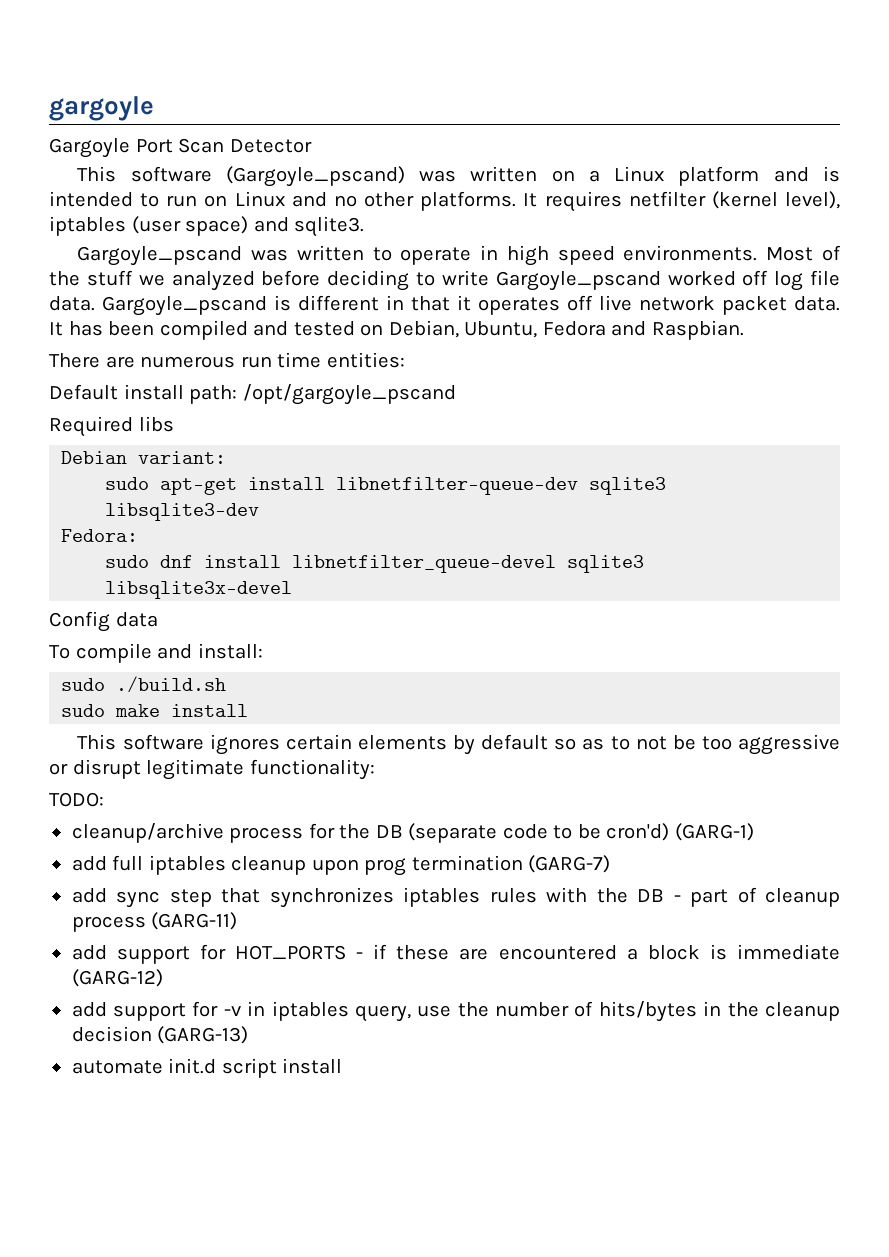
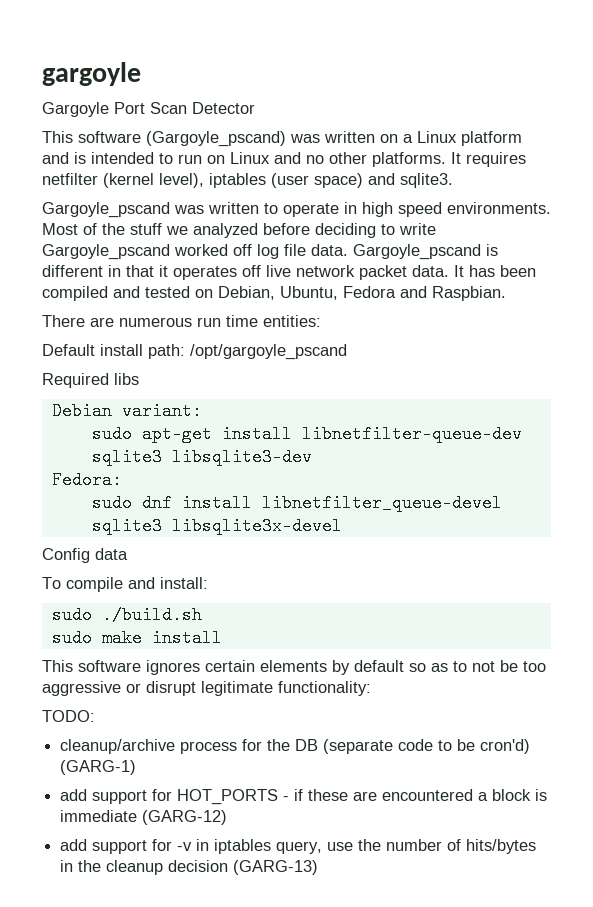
[71,855,611,876] [71,887,841,908] [71,912,238,932] // add full iptables cleanup upon prog termination (GARG-7) // add sync step that synchronizes iptables rules with the DB - part of cleanup process (GARG-11) -> (137, 767) none
[71,1058,343,1078] // automate init.d script install -> (319, 867) none

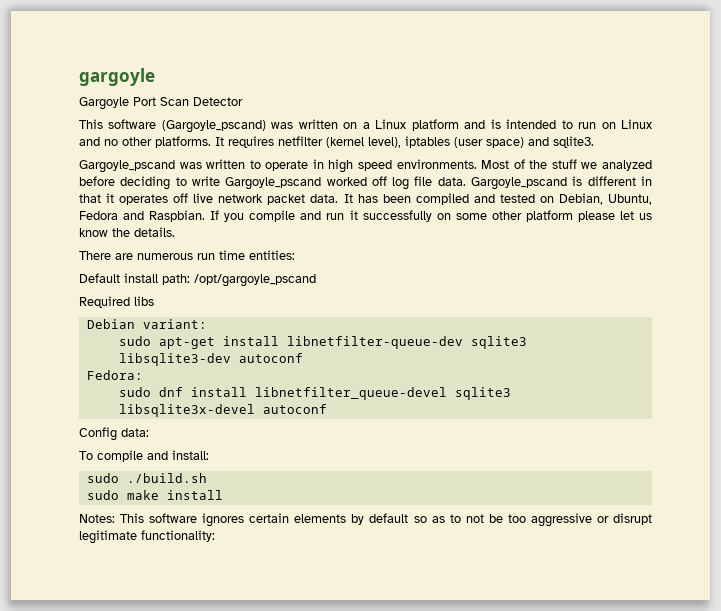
(506, 293) none -> [210,210,652,222] [79,227,175,237] If you compile and run it successfully on some other platform please let us know the details.
(312, 457) none -> [238,353,303,363] autoconf
(342, 526) none -> [262,404,327,414] autoconf
[95,548,128,560] data -> [121,428,149,437] data:
(222, 638) none -> [79,514,115,523] Notes:
[42,710,95,722] [60,739,531,754] [60,760,137,775] [60,789,548,805] [60,810,228,825] [60,839,537,854] [60,860,319,875] // TODO: // cleanup/archive process for the DB (separate code to be cron'd) (GARG-1) // add support for HOT_PORTS - if these are encountered a block is immediate (GARG-12) // add support for -v in iptables query, use the number of hits/bytes in the cleanup decision (GARG-13) -> (215, 536) none

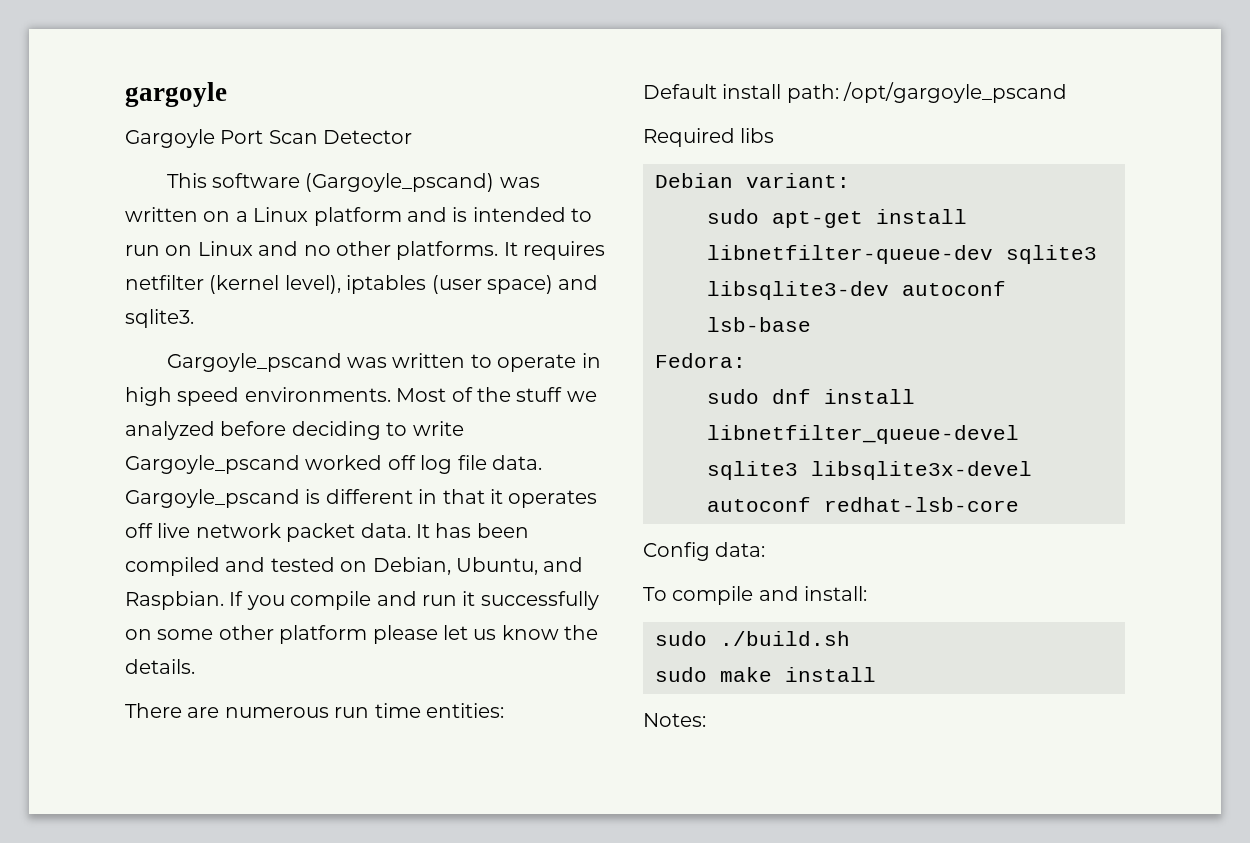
[79,211,118,220] Fedora -> (538, 566) none
(303, 358) none -> [707,317,811,332] lsb-base
(327, 409) none -> [824,497,1019,512] redhat-lsb-core
[120,513,652,527] [79,530,215,544] This software ignores certain elements by default so as to not be too aggressive or disrupt legitimate functionality: -> (706, 720) none

